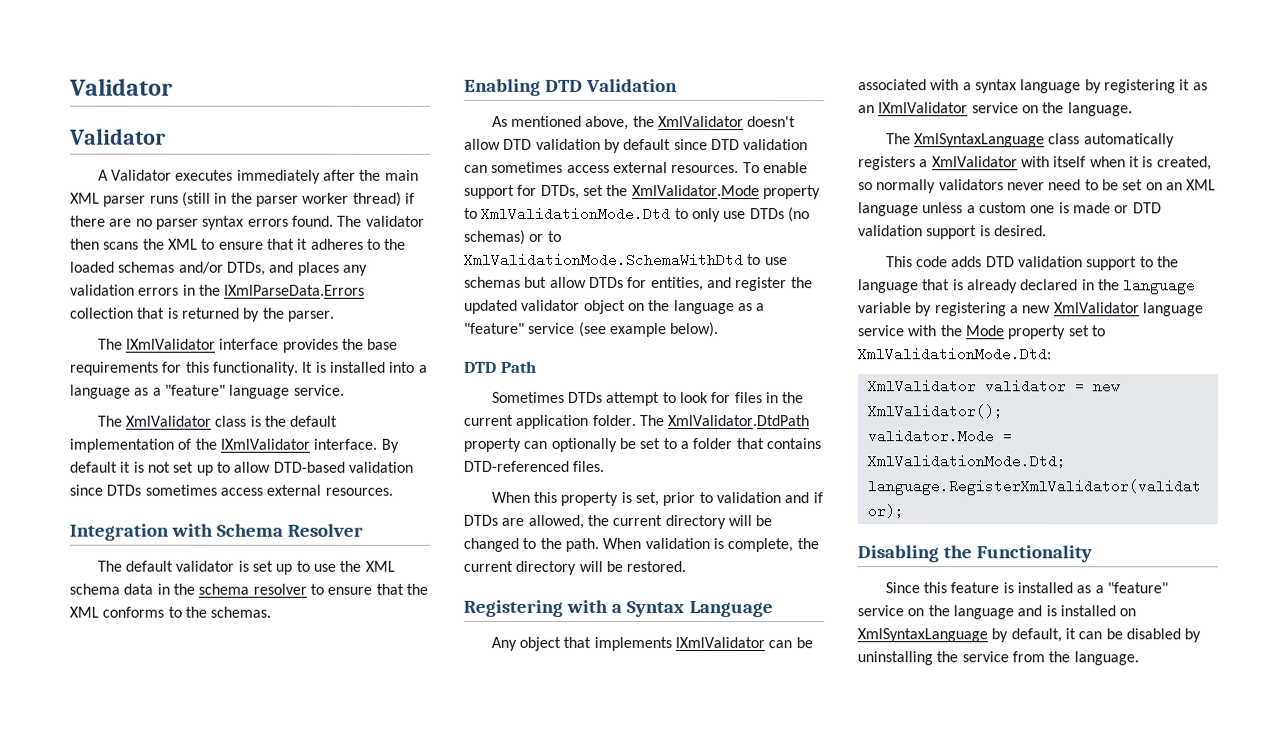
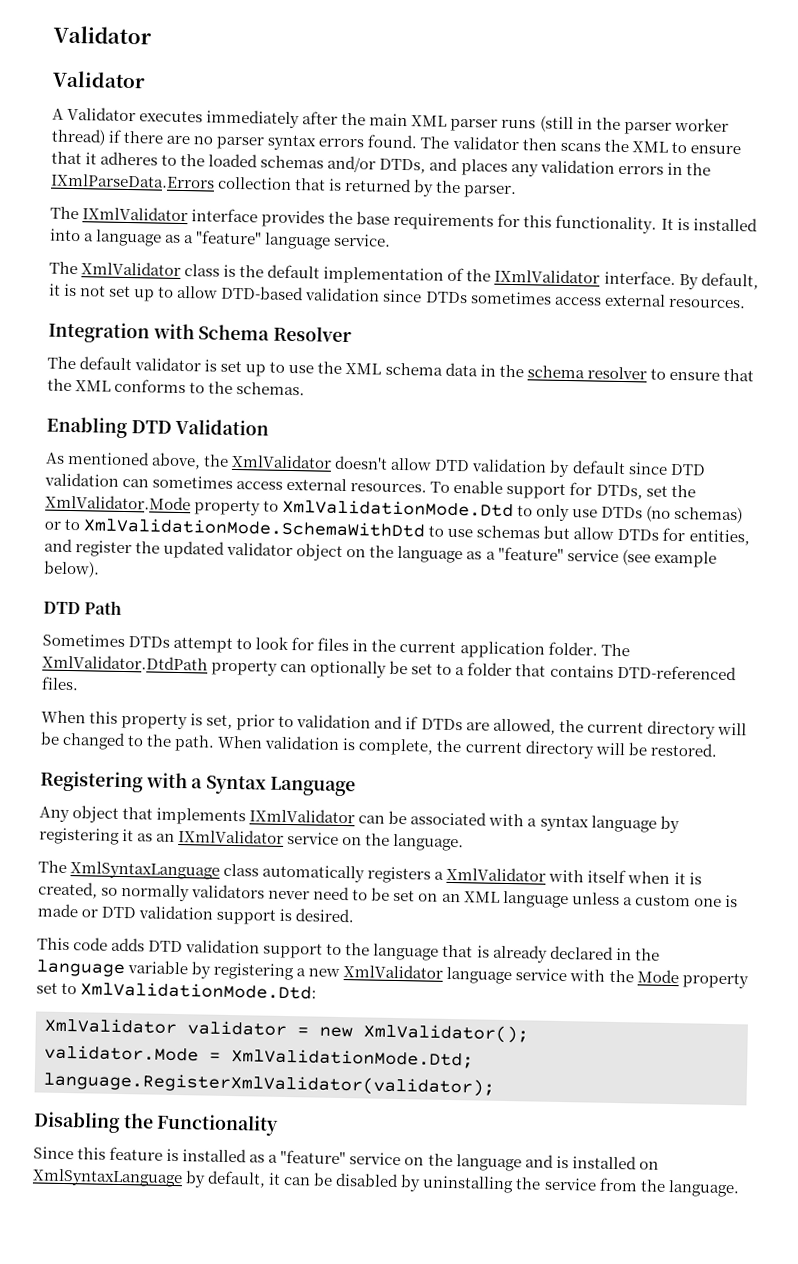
[69,461,117,473] default -> [700,272,759,290] default,

